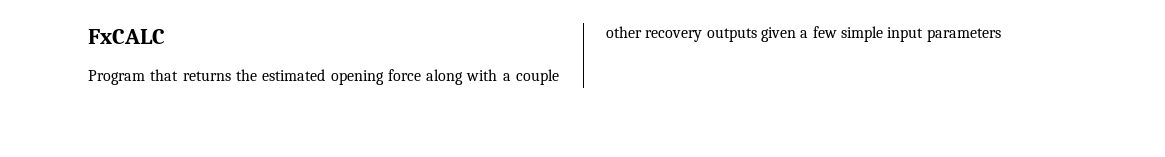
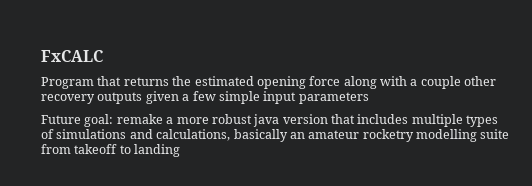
(1001, 35) none -> [41,114,499,127] [41,129,510,142] [41,144,181,157] // Future goal: remake a more robust java version that includes multiple types of simulations and calculations, basically an amateur rocketry modelling suite from takeoff to landing

